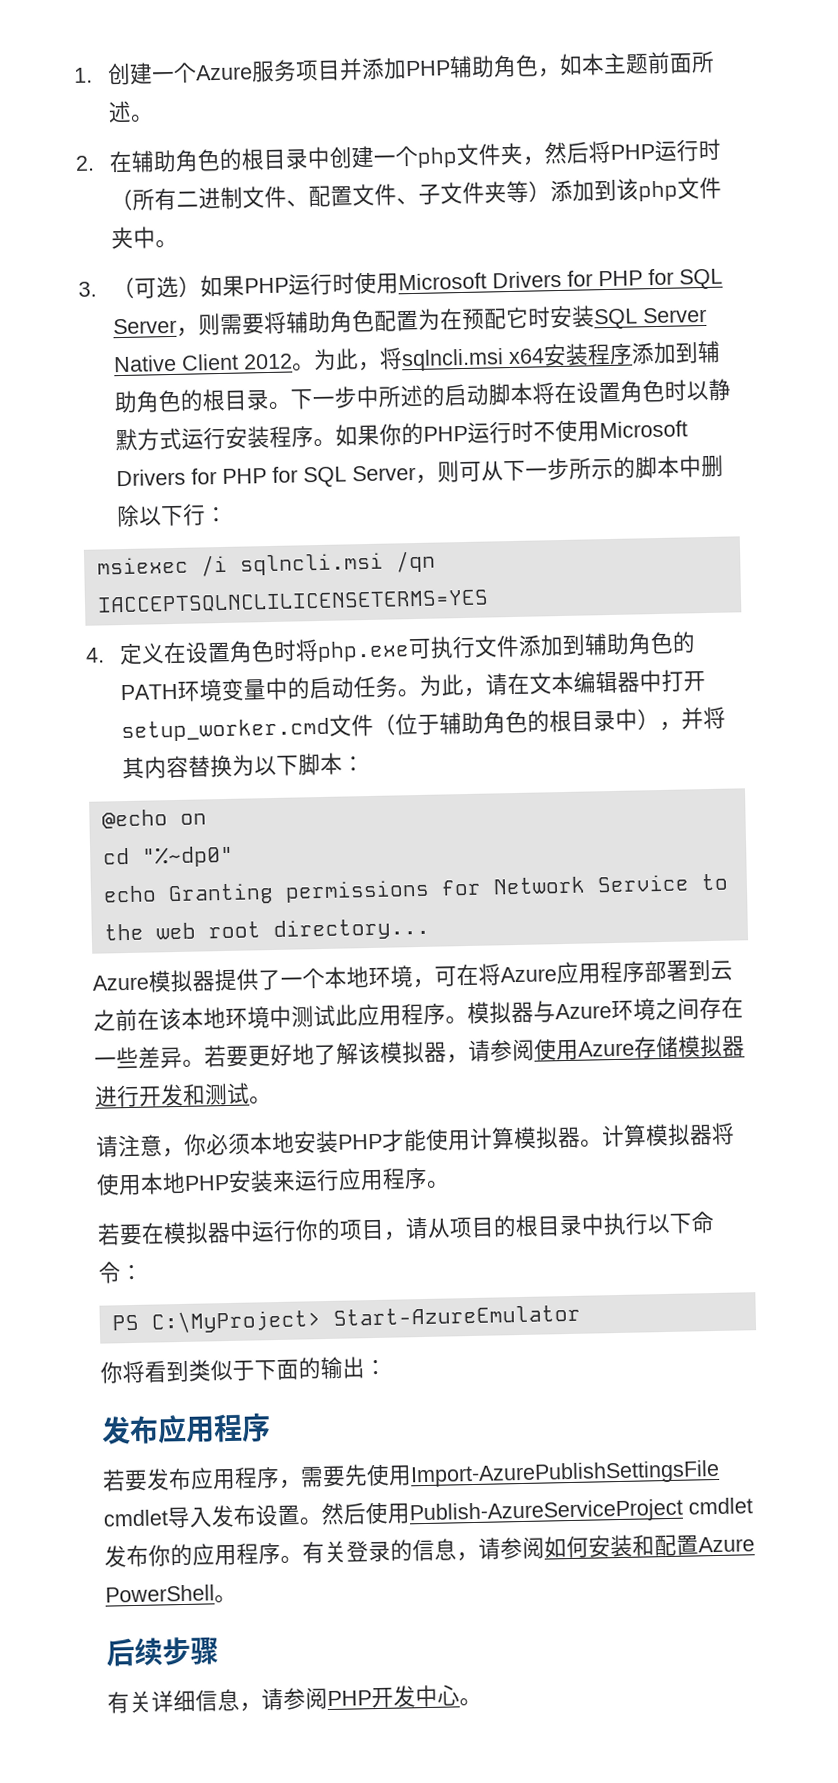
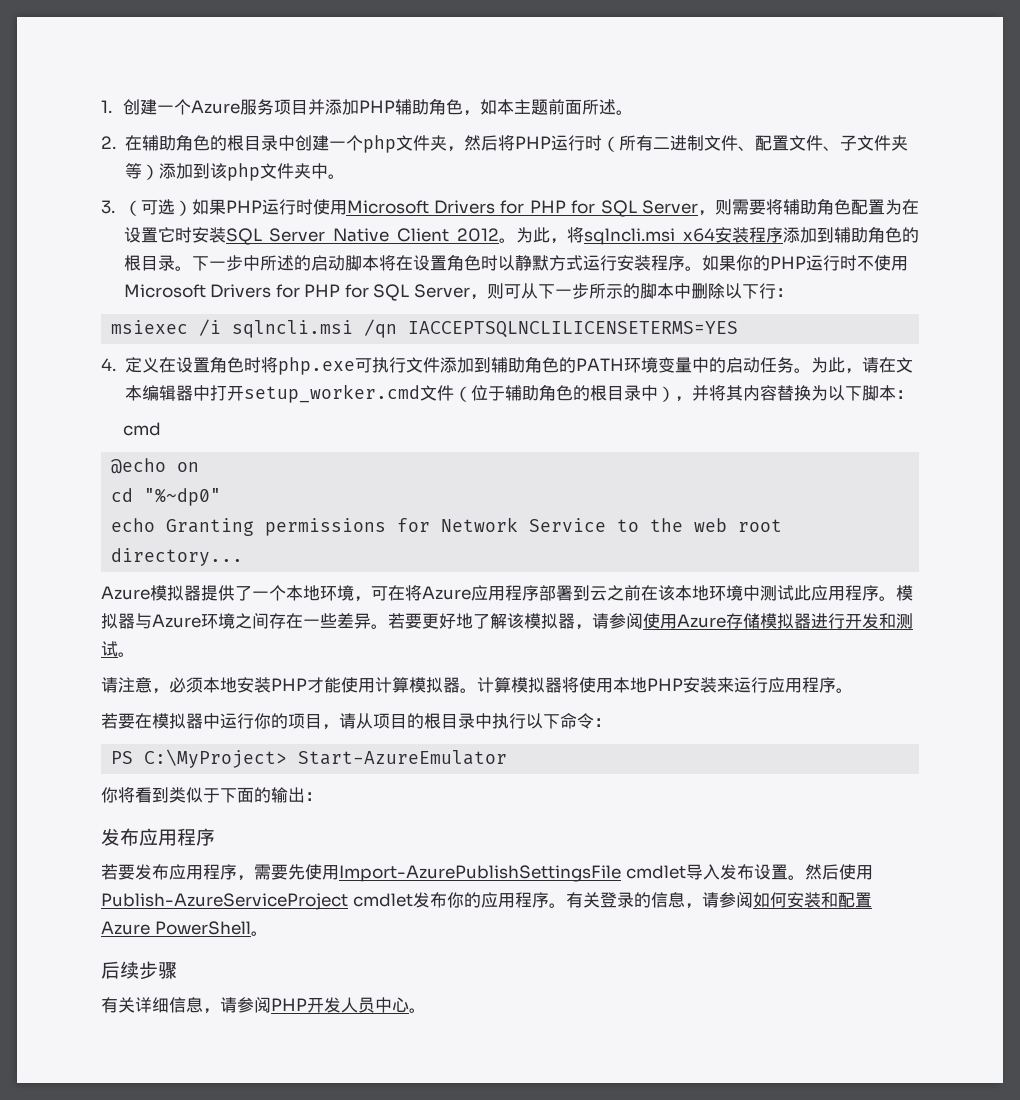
[462,308,508,330] 预配 -> [123,227,158,243] 设置
(366, 764) none -> [122,422,161,436] // cmd
[183,1133,207,1156] 你 -> (169, 691) none
(416, 1696) none -> [341,997,375,1013] 人员

